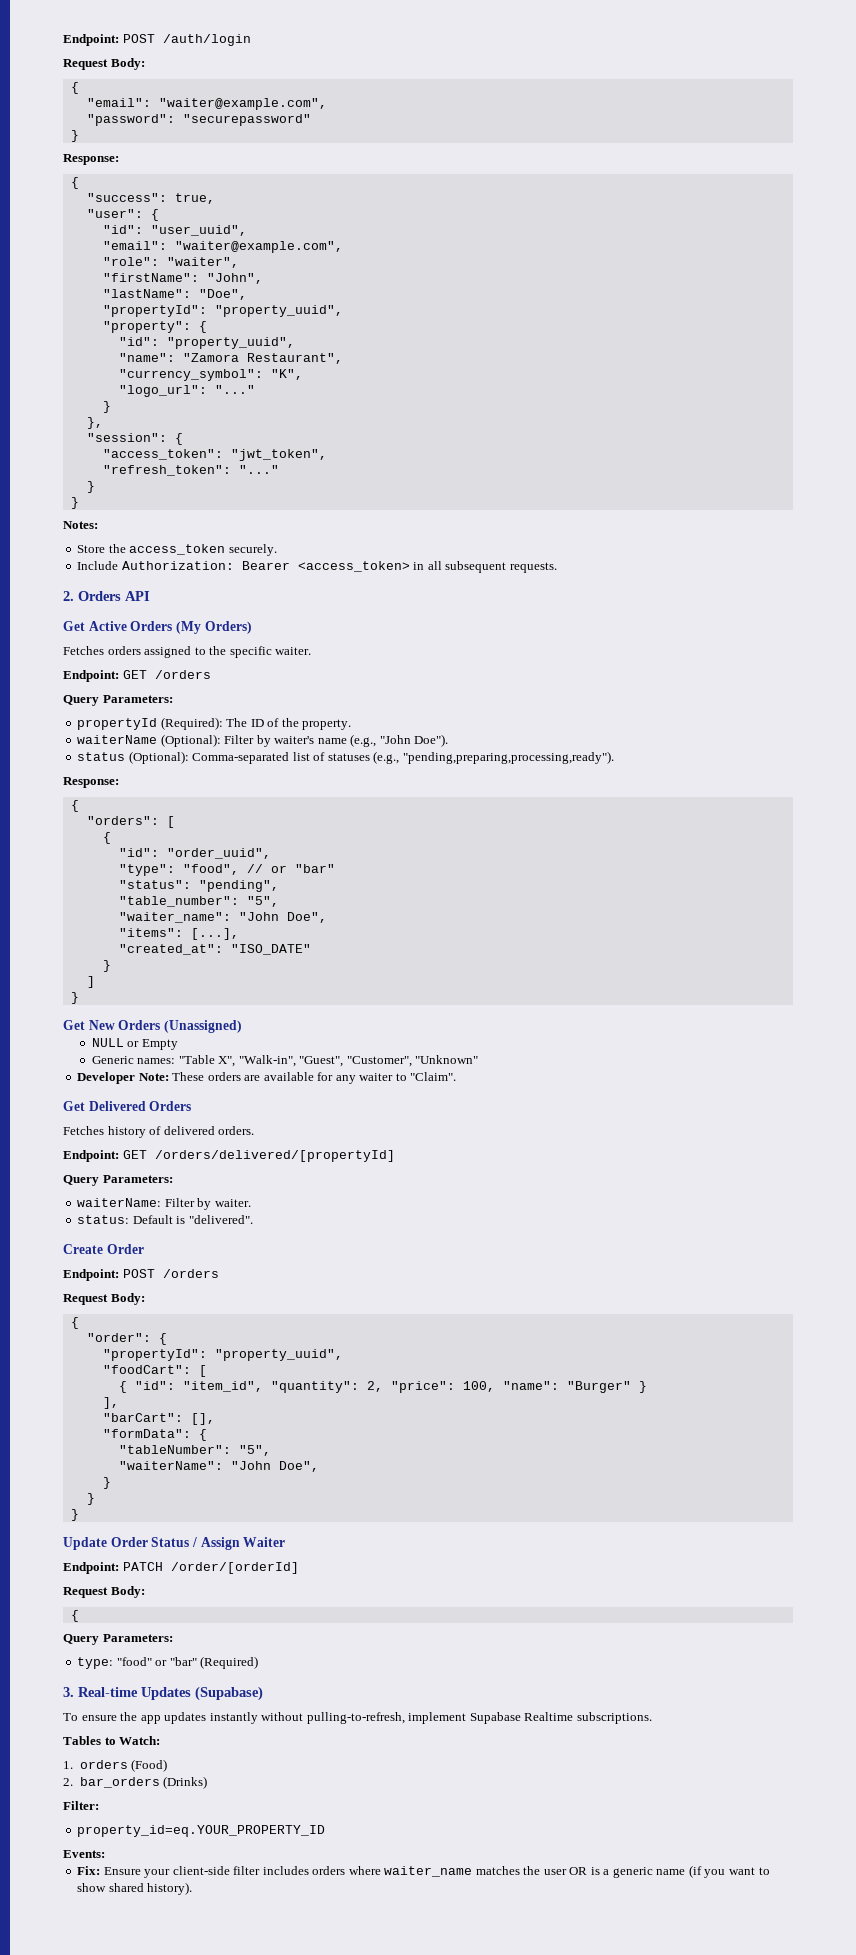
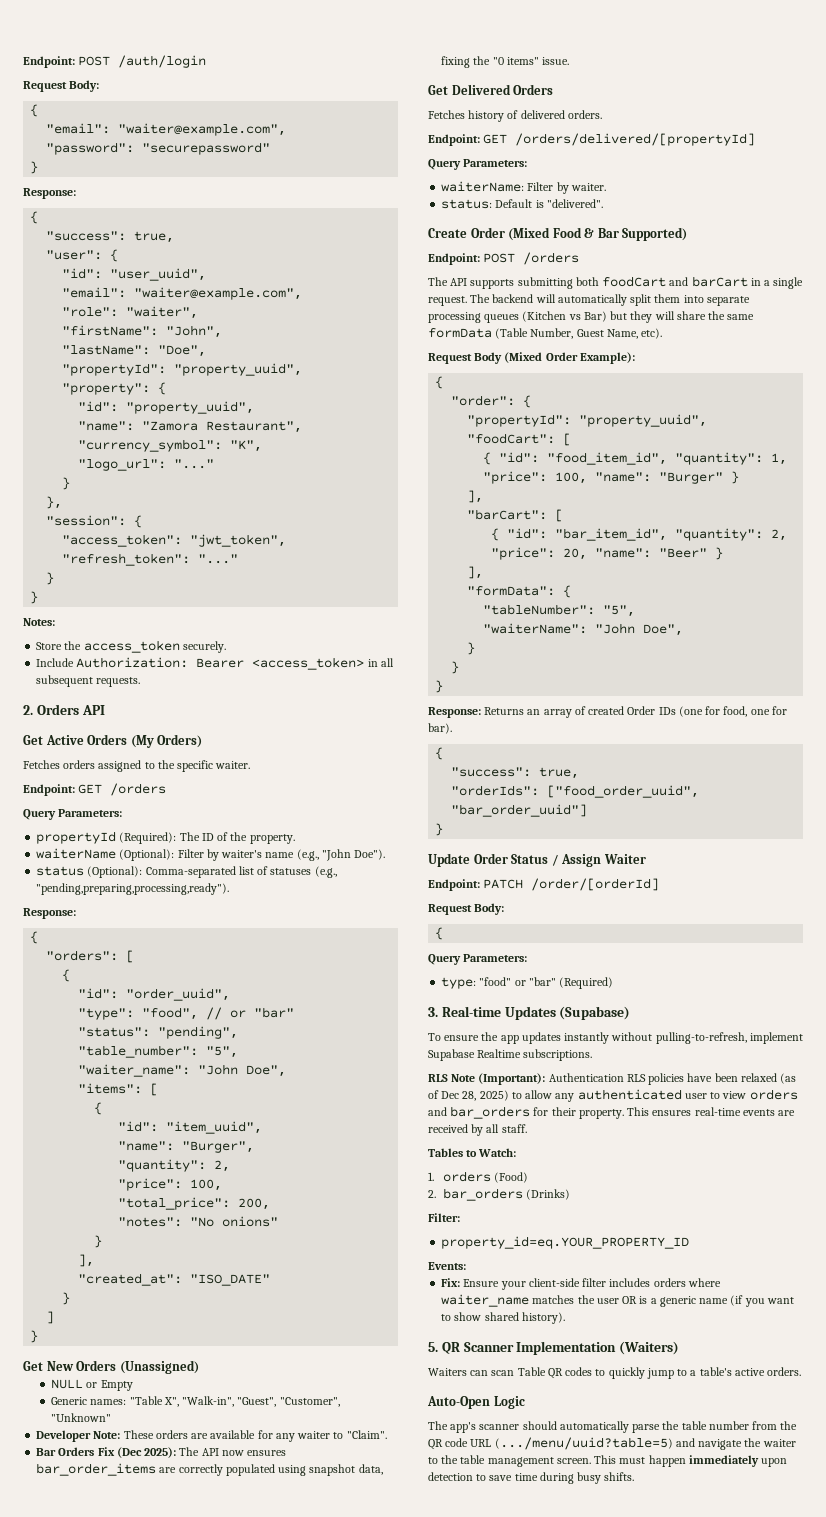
[190,928,239,940] [...], -> [150,1083,159,1096] [94,1102,103,1115] [118,1121,263,1134] [118,1141,255,1153] [118,1159,231,1172] [118,1178,223,1191] [118,1197,271,1210] [118,1216,279,1227] [94,1235,103,1248] [78,1254,95,1267] [ // { // "id": "item_uuid", // "name": "Burger", // "quantity": 2, // "price": 100, // "total_price": 200, // "notes": "No onions" // } // ],
(457, 1076) none -> [36,1447,287,1458] [36,1463,383,1476] [441,56,570,68] // Bar Orders Fix (Dec 2025): The API now ensures bar_order_items are correctly populated using snapshot data, fixing the "0 items" issue.
[63,1269,219,1281] [63,1293,145,1305] // Endpoint: POST /orders // Request Body: -> [508,227,688,241] [428,252,580,265] [428,276,804,289] [428,294,750,306] [428,311,755,323] [428,328,663,339] [428,352,635,364] (Mixed Food & Bar Supported) // Endpoint: POST /orders // The API supports submitting both foodCart and barCart in a single request. The backend will automatically split them into separate processing queues (Kitchen vs Bar) but they will share the same formData (Table Number, Guest Name, etc). // Request Body (Mixed Order Example):
[182,1381,383,1393] "item_id", "quantity": 2, -> [547,452,788,465] "food_item_id", "quantity": 1,
[190,1413,215,1425] [], -> [555,509,564,522] [491,528,788,541] [491,547,724,560] [467,566,484,579] [ // { "id": "bar_item_id", "quantity": 2, "price": 20, "name": "Beer" } // ],
(79, 1515) none -> [428,706,787,718] [428,723,452,734] [435,747,444,760] [451,767,580,779] [451,785,700,798] [451,804,588,817] [435,823,444,836] // Response: Returns an array of created Order IDs (one for food, one for bar). // { // "success": true, // "orderIds": ["food_order_uuid", "bar_order_uuid"] // }
(652, 1718) none -> [428,1073,797,1085] [428,1089,798,1102] [428,1106,796,1119] [428,1124,527,1136] // RLS Note (Important): Authentication RLS policies have been relaxed (as of Dec 28, 2025) to allow any authenticated user to view orders and bar_orders for their property. This ensures real-time events are received by all staff.
(193, 1888) none -> [428,1341,680,1355] [428,1367,802,1379] [427,1396,525,1409] [428,1421,798,1433] [428,1437,796,1450] [428,1455,788,1467] [428,1472,635,1484] // 5. QR Scanner Implementation (Waiters) // Waiters can scan Table QR codes to quickly jump to a table's active orders. // Auto-Open Logic // The app's scanner should automatically parse the table number from the QR code URL (.../menu/uuid?table=5) and navigate the waiter to the table management screen. This must happen immediately upon detection to save time during busy shifts.

